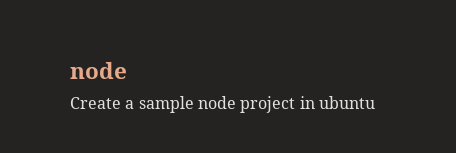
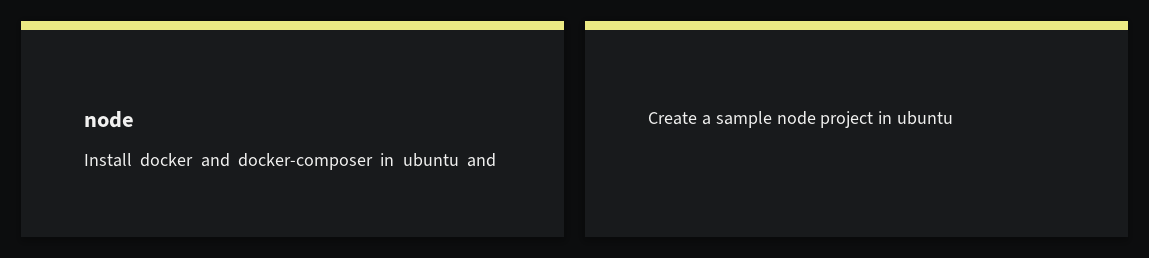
(127, 70) none -> [84,153,496,170] Install docker and docker-composer in ubuntu and

